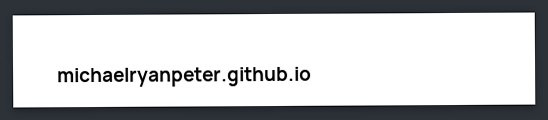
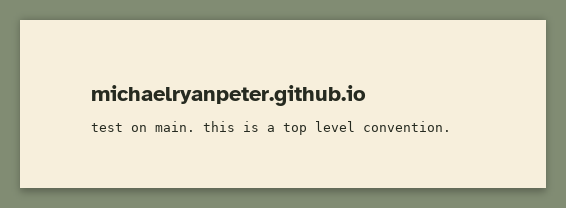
(312, 77) none -> [91,121,451,135] // test on main. this is a top level convention.

